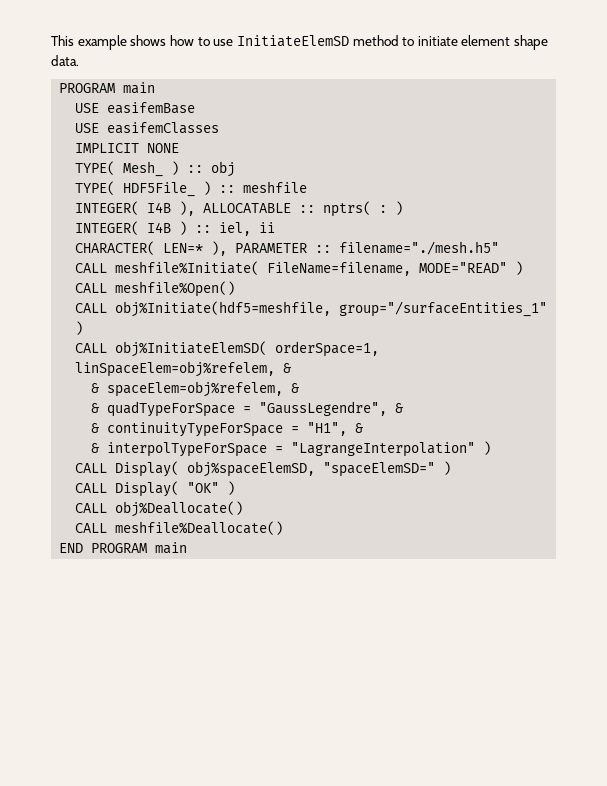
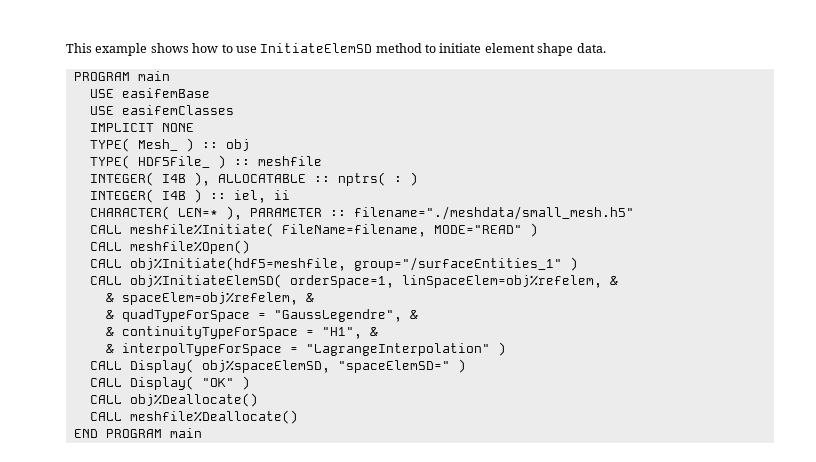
[339,241,500,255] filename="./mesh.h5" -> [353,206,634,220] filename="./meshdata/small_mesh.h5"

